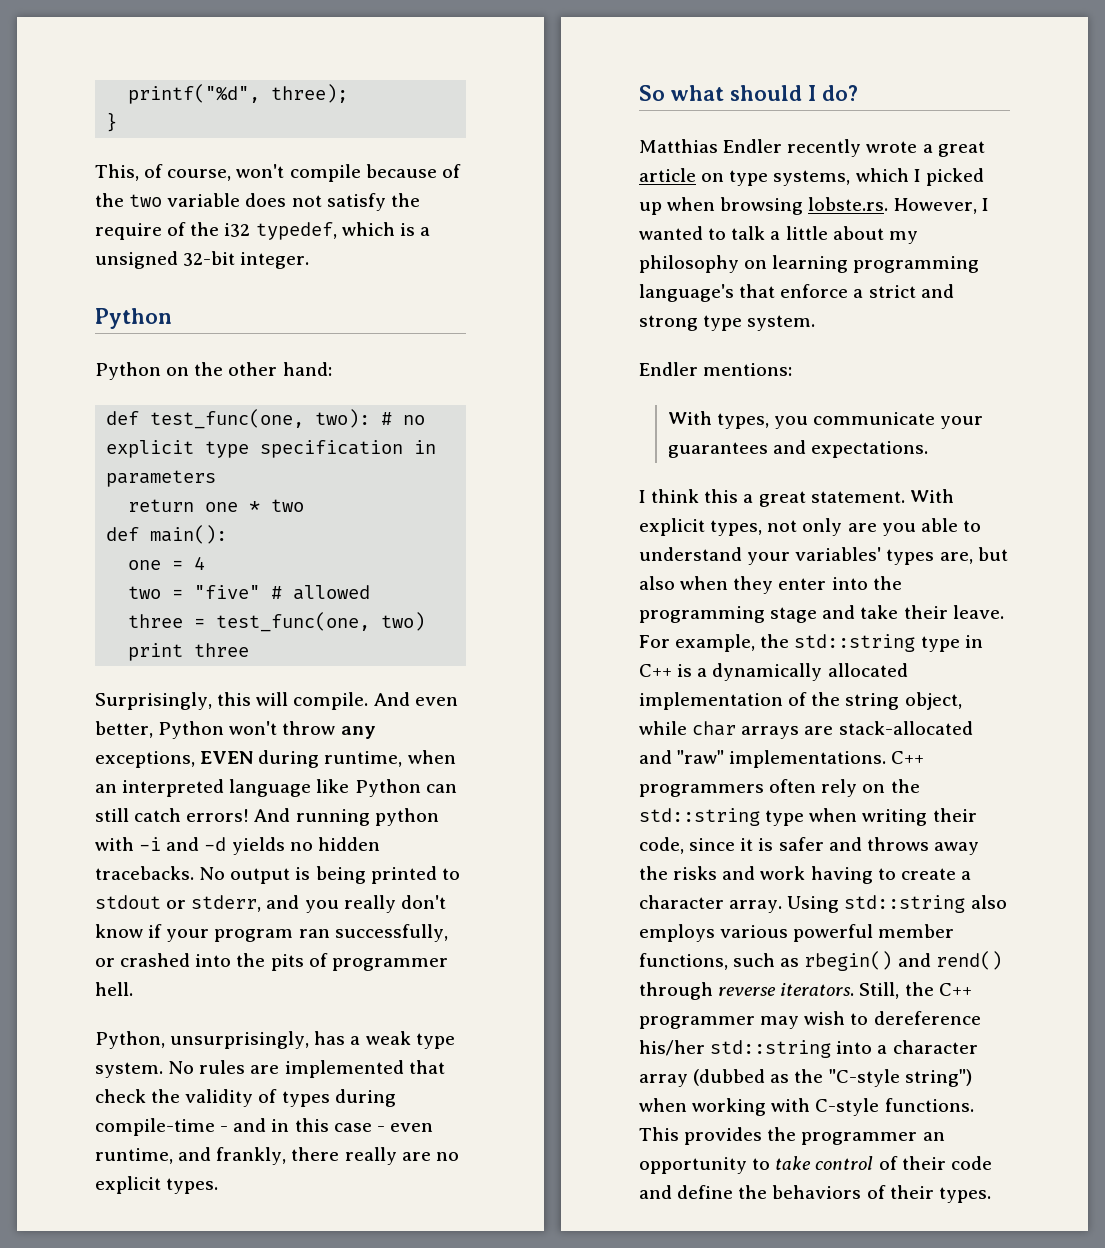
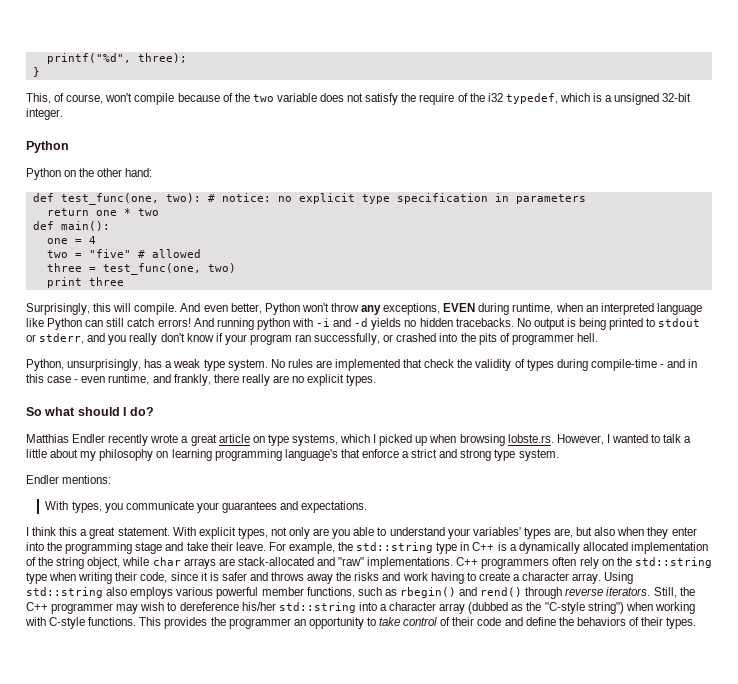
(393, 418) none -> [221,193,271,202] notice:

